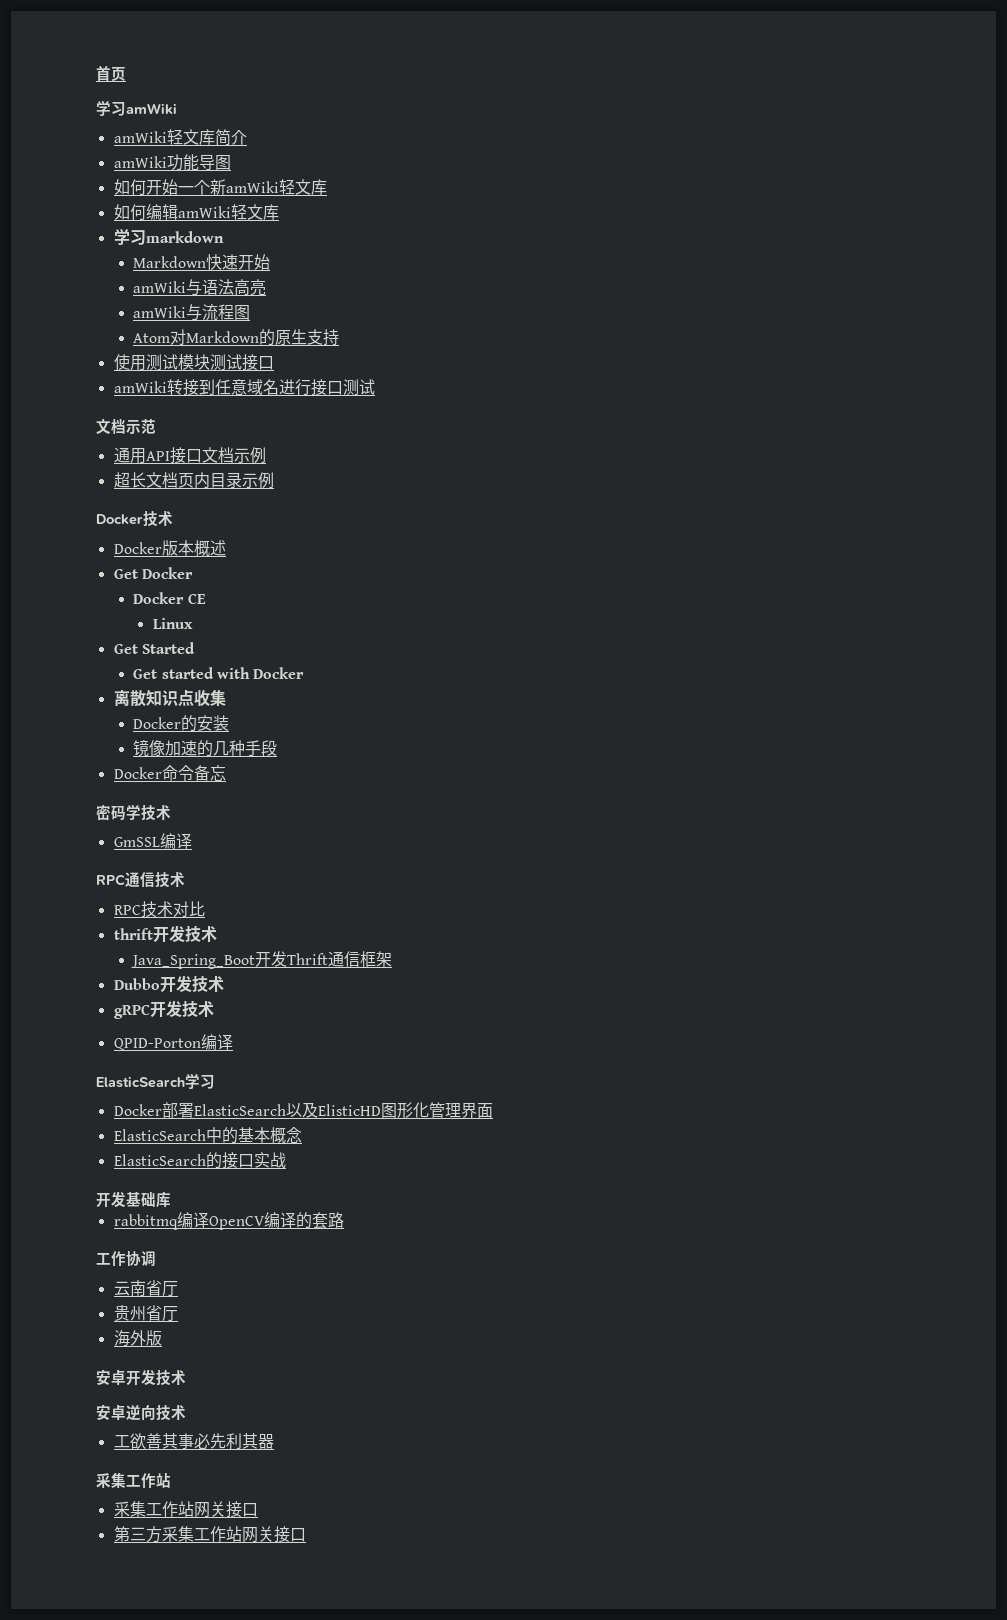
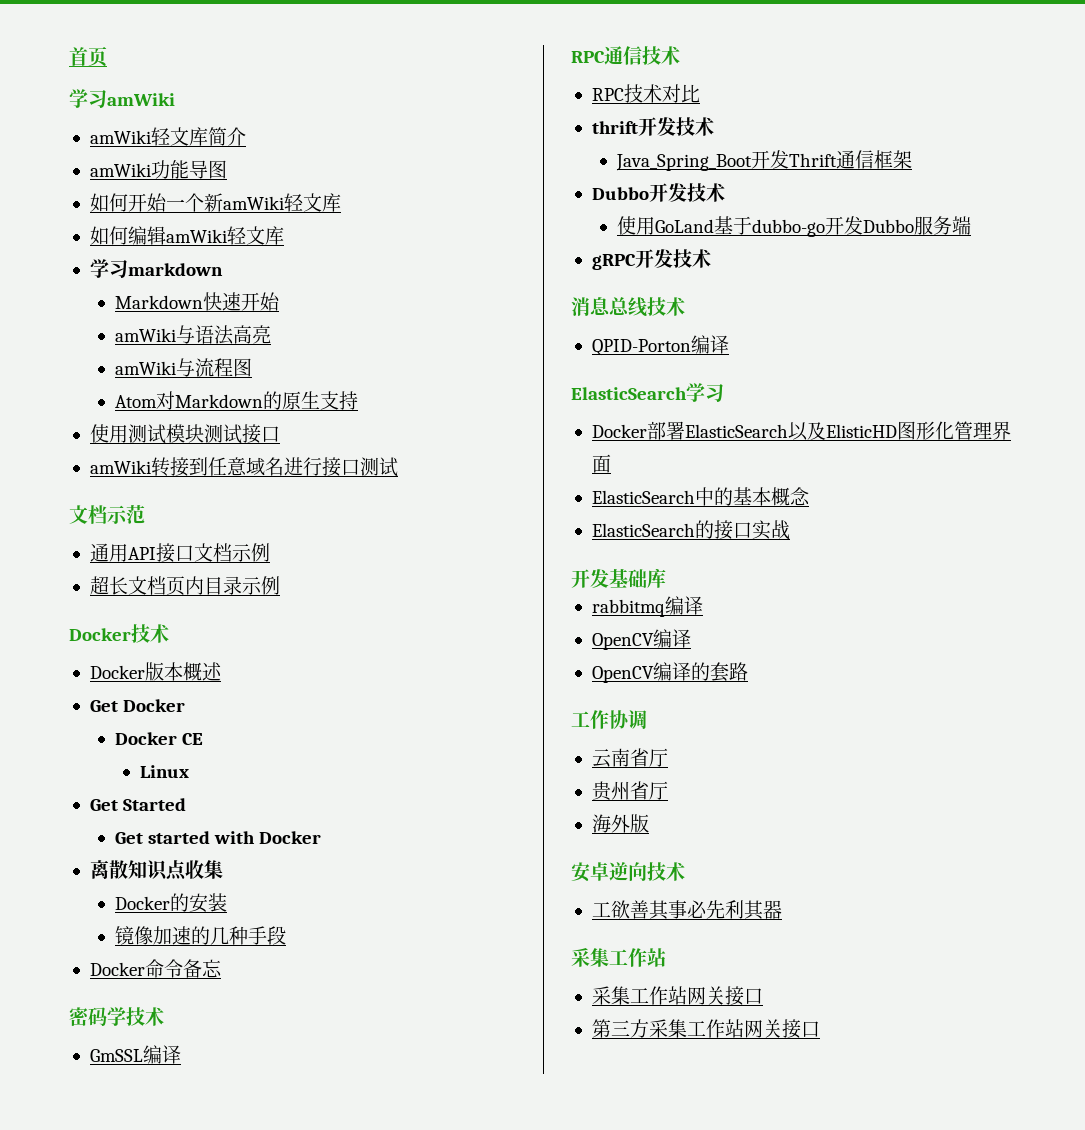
(224, 984) none -> [616,216,971,237] // 使用GoLand基于dubbo-go开发Dubbo服务端
(214, 1009) none -> [571,297,685,317] // 消息总线技术
(209, 1220) none -> [591,629,691,650] // OpenCV编译 //
[96,1369,186,1386] // 安卓开发技术 -> (649, 823) none

